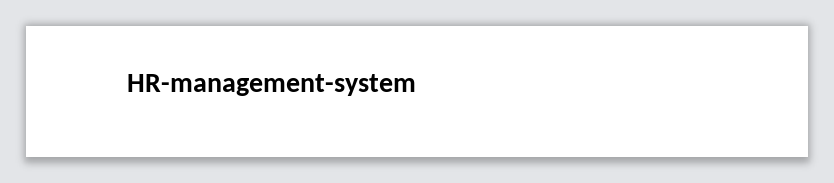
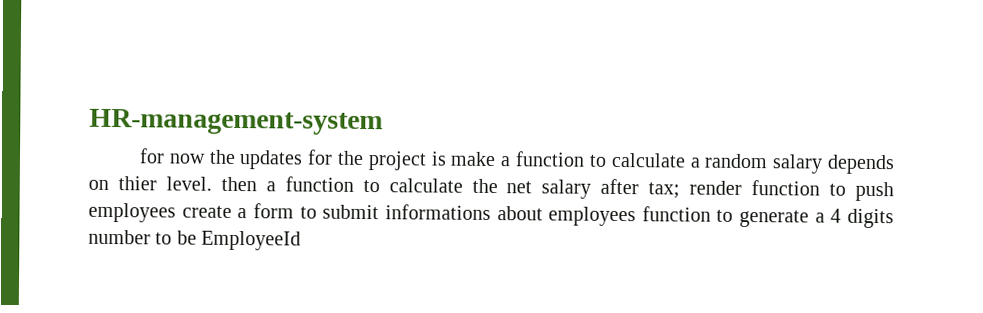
(416, 85) none -> [138,148,895,175] [88,176,894,202] [88,202,894,229] [88,229,302,251] // for now the updates for the project is make a function to calculate a random salary depends on thier level. then a function to calculate the net salary after tax; render function to push employees create a form to submit informations about employees function to generate a 4 digits number to be EmployeeId

